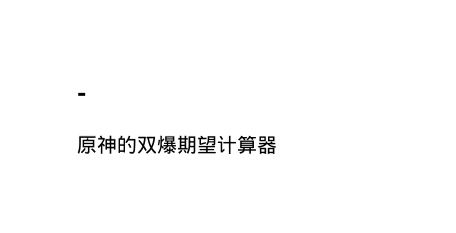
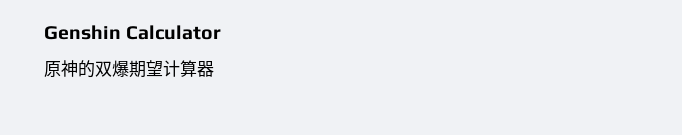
[77,92,87,103] - -> [44,25,222,40] Genshin Calculator

